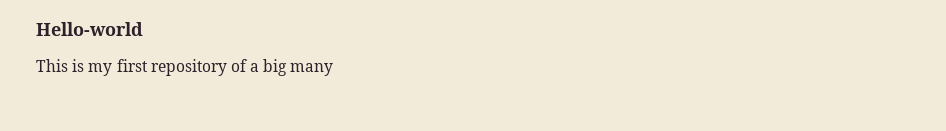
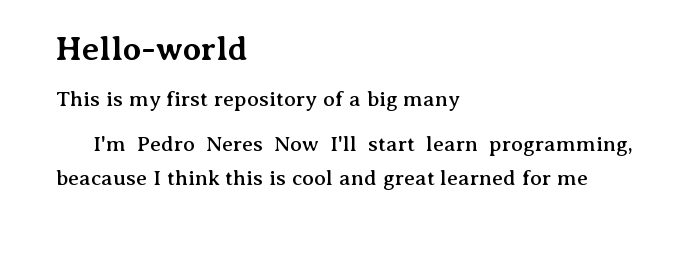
(334, 69) none -> [93,136,633,156] [56,170,589,190] // I'm Pedro Neres Now I'll start learn programming, beacause I think this is cool and great learned for me

